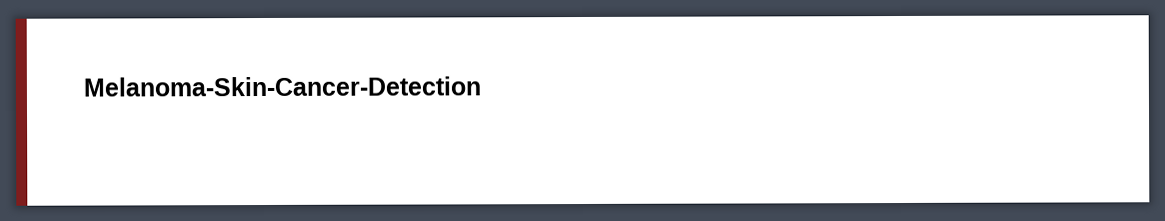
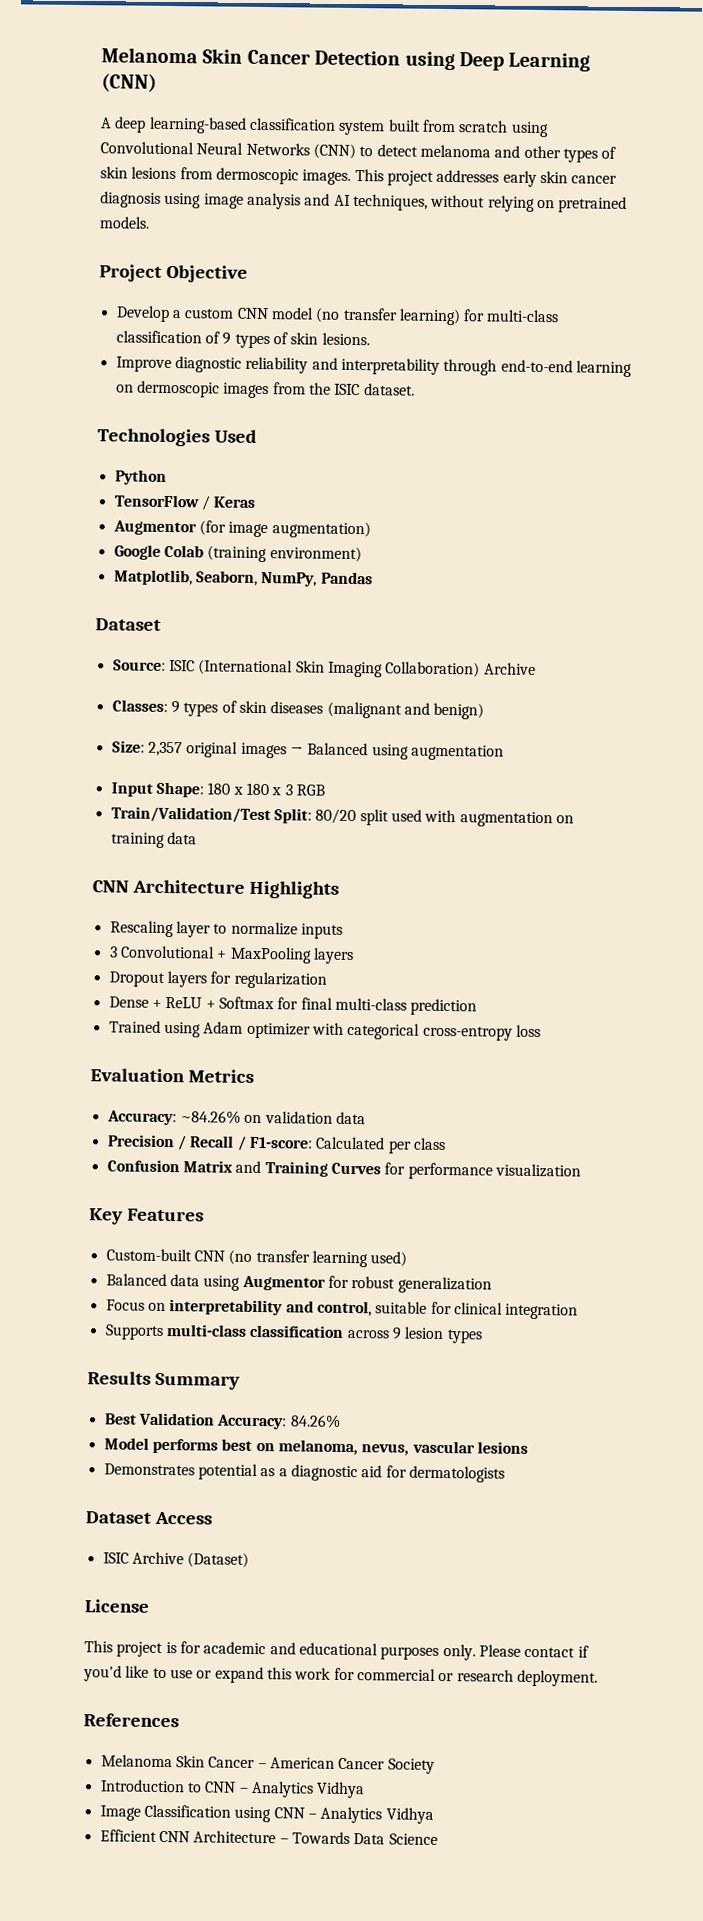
[83,76,481,97] Melanoma-Skin-Cancer-Detection -> [101,47,591,72] [101,73,157,93] [100,116,549,138] [100,141,617,163] [100,166,618,187] [100,191,628,213] [99,216,150,229] [99,264,248,283] [115,305,560,326] [115,330,370,349] [115,356,632,377] [115,380,415,399] [97,428,257,447] [114,469,167,485] [113,494,257,511] [112,520,371,539] [113,544,362,563] [113,569,373,587] [95,618,161,631] [112,659,536,678] [111,699,485,720] [111,740,504,761] [110,781,325,798] [110,806,574,828] [110,831,197,848] [92,879,339,899] [109,920,343,939] [109,945,354,965] [108,971,327,989] [108,996,478,1016] [108,1020,541,1041] [90,1068,254,1083] [106,1110,366,1126] [106,1134,446,1154] [106,1159,581,1180] [89,1208,204,1225] [105,1248,408,1268] [105,1273,492,1294] [105,1299,579,1320] [104,1324,483,1344] [87,1371,240,1390] [103,1412,341,1430] [103,1437,528,1456] [103,1463,505,1483] [85,1511,213,1525] [102,1551,250,1568] [84,1599,150,1613] [84,1640,589,1661] [83,1665,598,1687] [83,1713,179,1728] [100,1754,435,1774] [99,1779,366,1799] [99,1804,434,1824] [99,1829,438,1845] Melanoma Skin Cancer Detection using Deep Learning (CNN) // A deep learning-based classification system built from scratch using Convolutional Neural Networks (CNN) to detect melanoma and other types of skin lesions from dermoscopic images. This project addresses early skin cancer diagnosis using image analysis and AI techniques, without relying on pretrained models. // Project Objective // Develop a custom CNN model (no transfer learning) for multi-class classification of 9 types of skin lesions. // Improve diagnostic reliability and interpretability through end-to-end learning on dermoscopic images from the ISIC dataset. // Technologies Used // Python // TensorFlow / Keras // Augmentor (for image augmentation) // Google Colab (training environment) // Matplotlib, Seaborn, NumPy, Pandas // Dataset // Source: ISIC (International Skin Imaging Collaboration) Archive // Classes: 9 types of skin diseases (malignant and benign) // Size: 2,357 original images → Balanced using augmentation // Input Shape: 180 x 180 x 3 RGB // Train/Validation/Test Split: 80/20 split used with augmentation on training data // CNN Architecture Highlights // Rescaling layer to normalize inputs // 3 Convolutional + MaxPooling layers // Dropout layers for regularization // Dense + ReLU + Softmax for final multi-class prediction // Trained using Adam optimizer with categorical cross-entropy loss // Evaluation Metrics // Accuracy: ~84.26% on validation data // Precision / Recall / F1-score: Calculated per class // Confusion Matrix and Training Curves for performance visualization // Key Features // Custom-built CNN (no transfer learning used) // Balanced data using Augmentor for robust generalization // Focus on interpretability and control, suitable for clinical integration // Supports multi-class classification across 9 lesion types // Results Summary // Best Validation Accuracy: 84.26% // Model performs best on melanoma, nevus, vascular lesions // Demonstrates potential as a diagnostic aid for dermatologists // Dataset Access // ISIC Archive (Dataset) // License // This project is for academic and educational purposes only. Please contact if you'd like to use or expand this work for commercial or research deployment. // References // Melanoma Skin Cancer – American Cancer Society // Introduction to CNN – Analytics Vidhya // Image Classification using CNN – Analytics Vidhya // Efficient CNN Architecture – Towards Data Science

